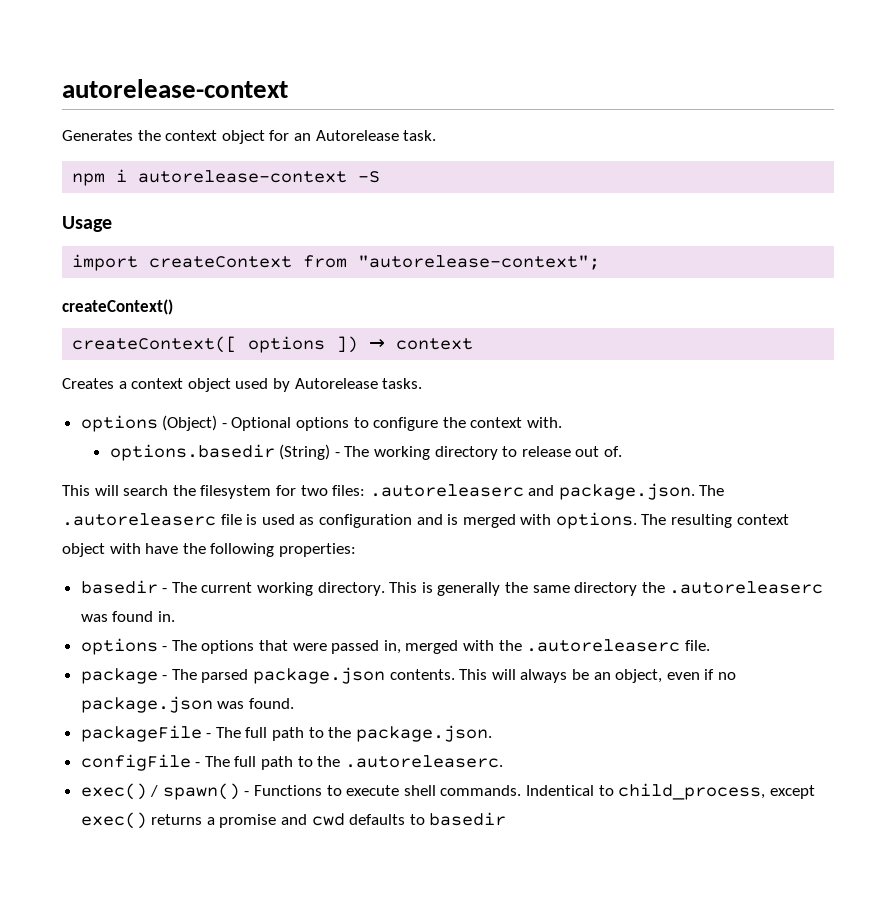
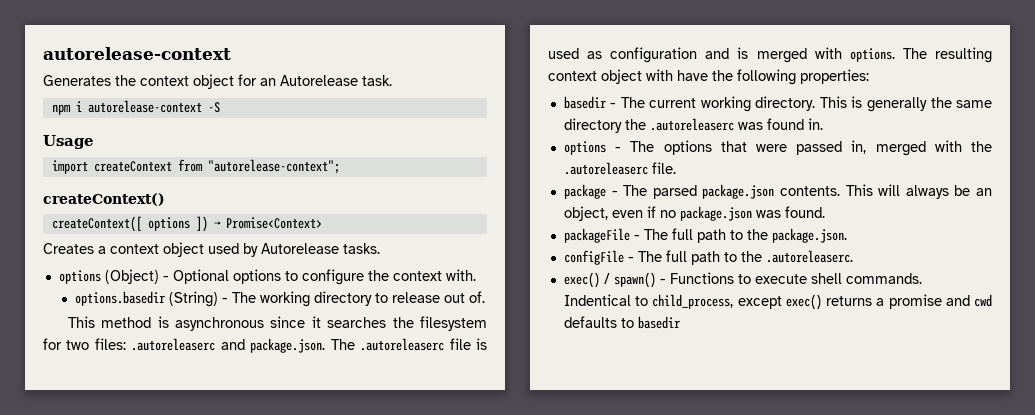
[396,338,474,350] context -> [225,217,322,229] Promise<Context>
[94,485,169,496] will search -> [101,316,387,331] method is asynchronous since it searches

